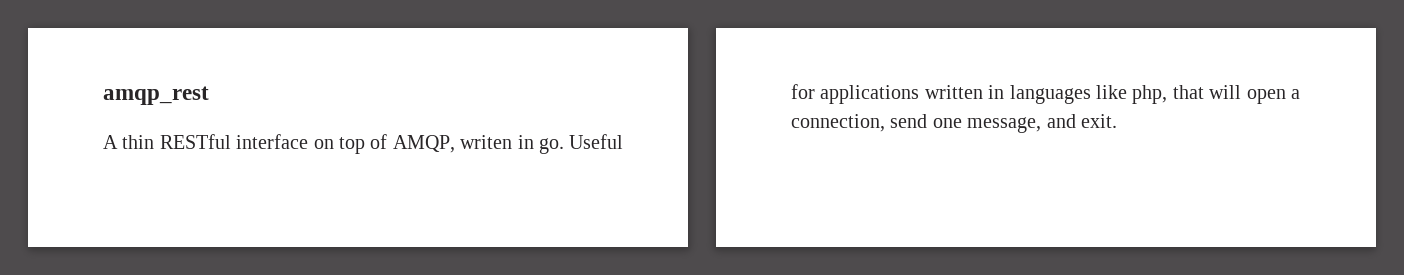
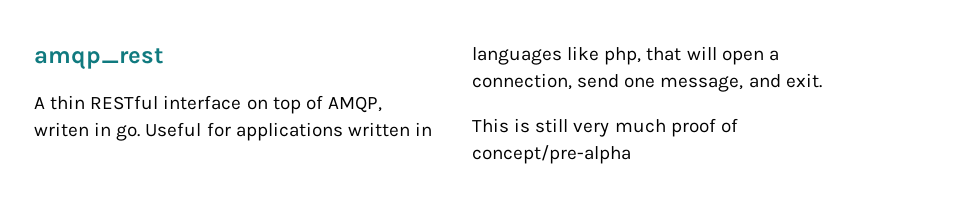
(1117, 121) none -> [472,118,738,137] [472,145,631,164] // This is still very much proof of concept/pre-alpha

